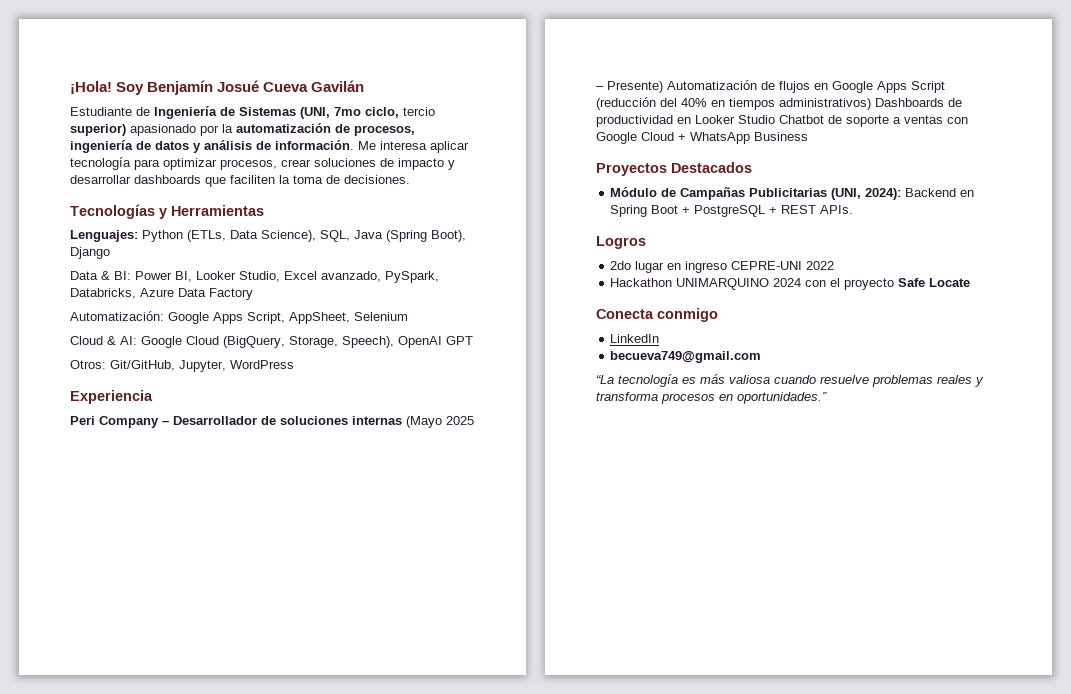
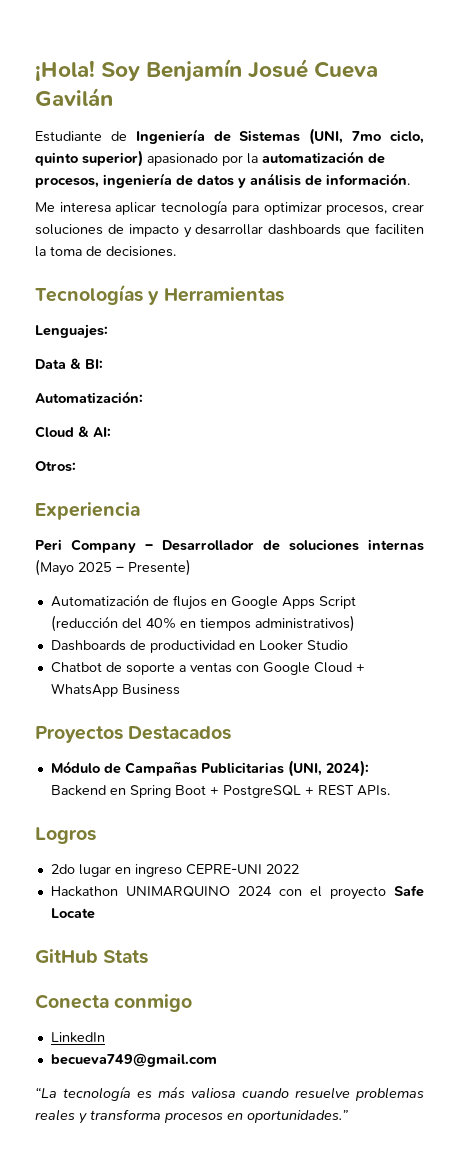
[403,107,435,116] tercio -> [35,152,78,166] quinto
(354, 145) none -> (410, 179) //
[142,230,466,242] [70,247,110,259] [70,271,439,283] [70,288,253,300] [70,311,408,324] [70,336,473,348] [70,360,294,372] Python (ETLs, Data Science), SQL, Java (Spring Boot), Django // Data & BI: Power BI, Looker Studio, Excel avanzado, PySpark, Databricks, Azure Data Factory // Automatización: Google Apps Script, AppSheet, Selenium // Cloud & AI: Google Cloud (BigQuery, Storage, Speech), OpenAI GPT // Otros: Git/GitHub, Jupyter, WordPress -> [35,358,103,369] [35,391,143,403] [35,426,111,438] [35,461,76,472] // Data & BI: // Automatización: // Cloud & AI: // Otros:
(663, 87) none -> (191, 567) //
(871, 104) none -> (355, 623) //
(775, 119) none -> (348, 645) //
(971, 282) none -> [35,949,149,964] // GitHub Stats

